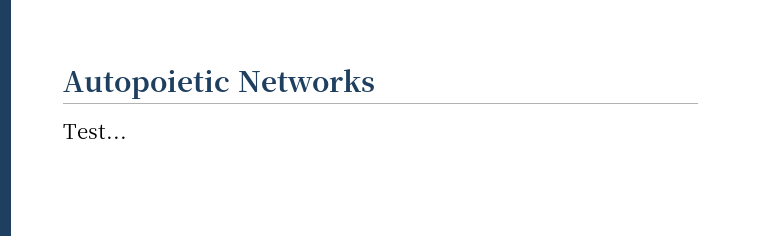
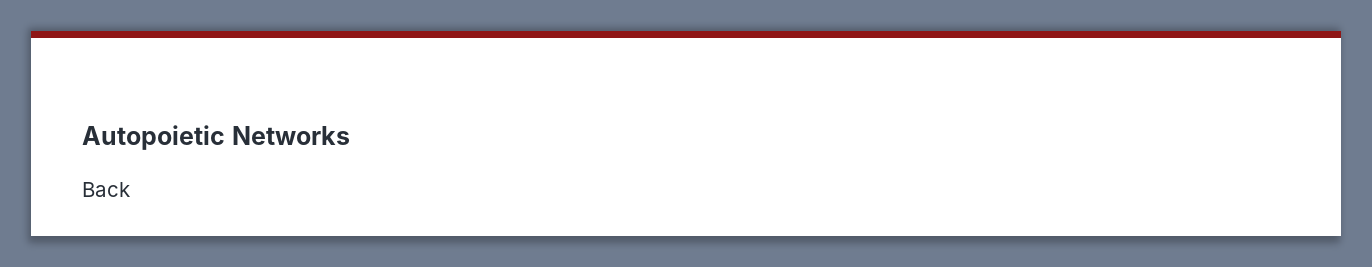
[63,124,127,139] Test... -> [82,182,130,197] Back

